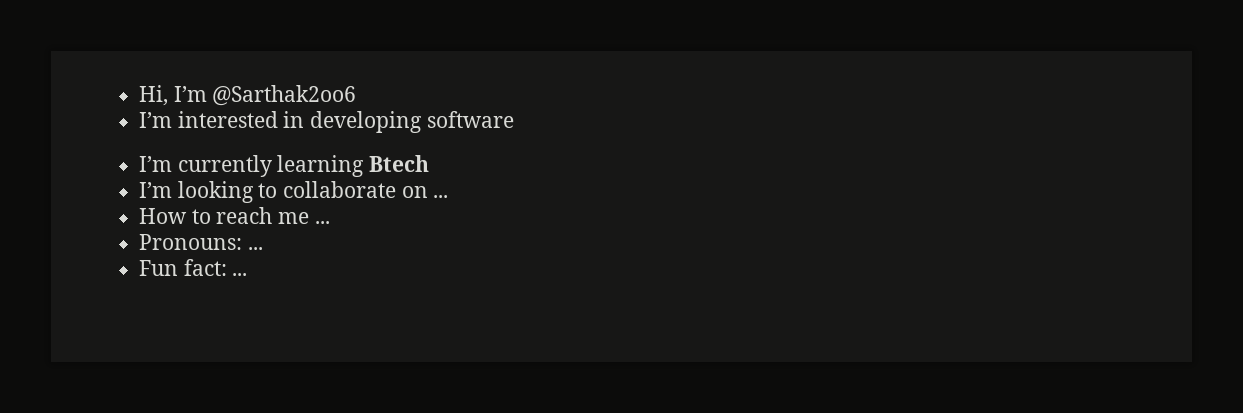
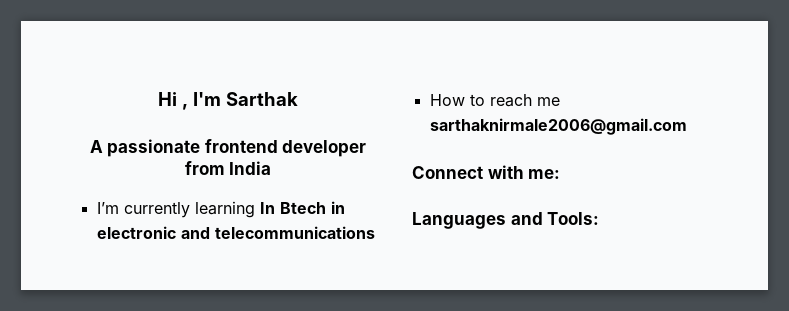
[139,85,357,106] [139,111,514,133] Hi, I’m @Sarthak2oo6 // I’m interested in developing software -> [158,92,298,110] [89,139,367,157] [184,161,272,175] Hi , I'm Sarthak // A passionate frontend developer from India
(365, 166) none -> [259,202,275,214] In
[139,181,449,203] [139,207,330,224] [139,234,263,250] [139,259,248,276] // I’m looking to collaborate on ... // How to reach me ... // Pronouns: ... // Fun fact: ... -> [330,201,345,214] [96,226,375,239] [429,94,560,107] [429,118,687,135] [412,165,561,179] [412,212,600,229] in electronic and telecommunications // How to reach me sarthaknirmale2006@gmail.com // Connect with me: // Languages and Tools:

